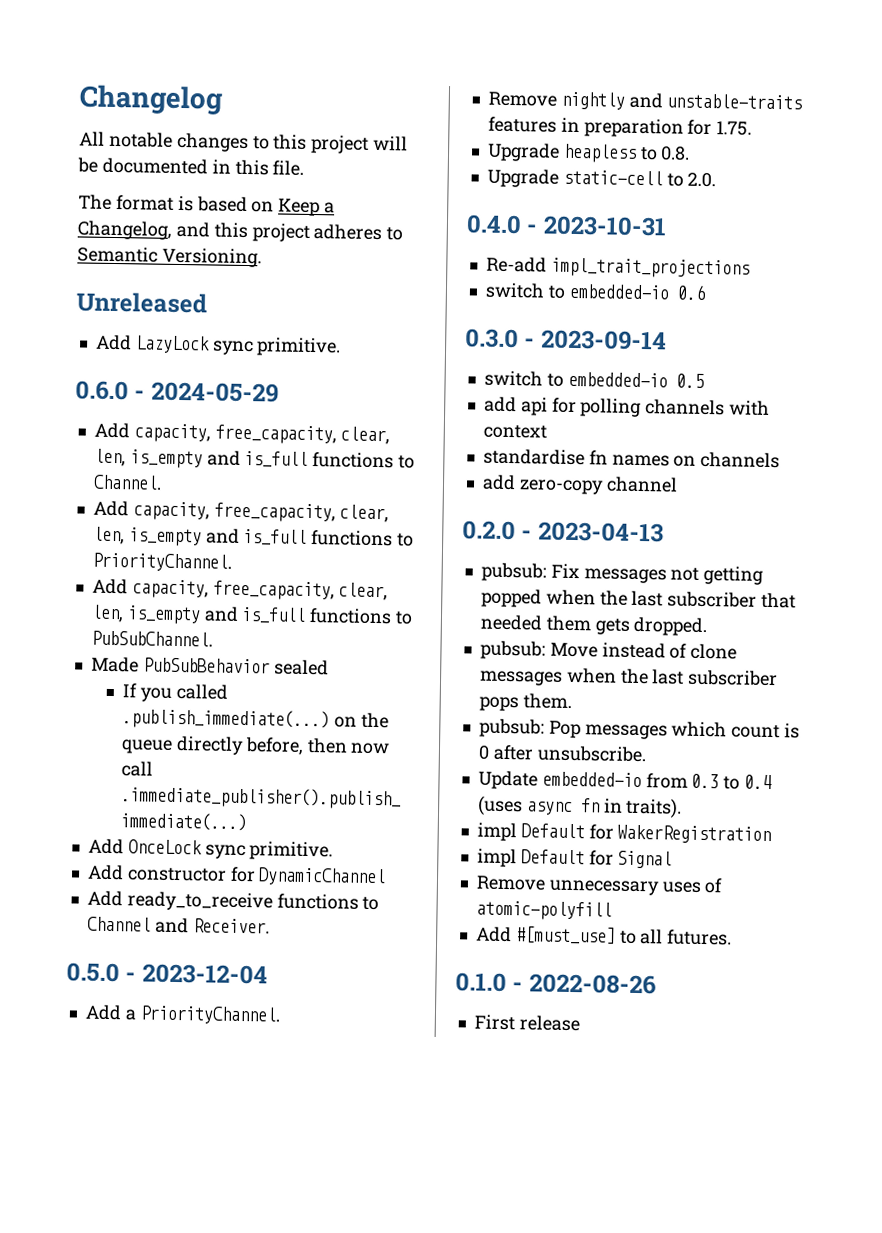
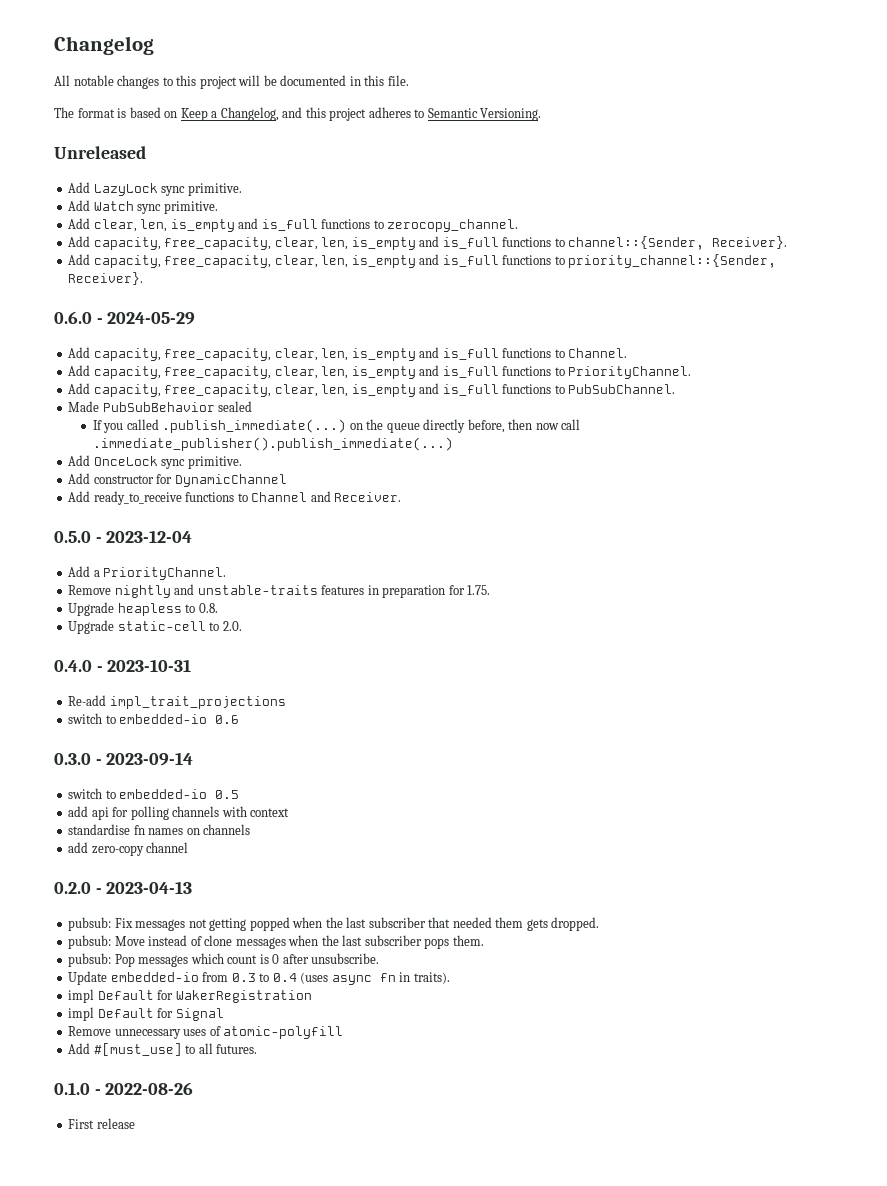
(342, 347) none -> [68,200,218,214] [68,218,519,232] [68,236,788,250] [68,254,777,268] [68,272,144,285] // Add Watch sync primitive. // Add clear, len, is_empty and is_full functions to zerocopy_channel. // Add capacity, free_capacity, clear, len, is_empty and is_full functions to channel::{Sender, Receiver}. // Add capacity, free_capacity, clear, len, is_empty and is_full functions to priority_channel::{Sender, Receiver}.

